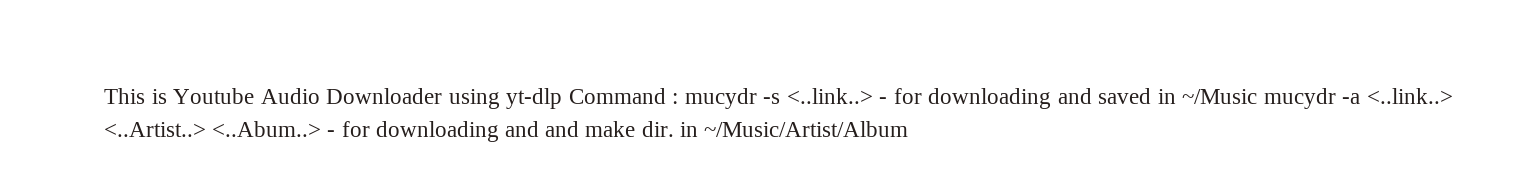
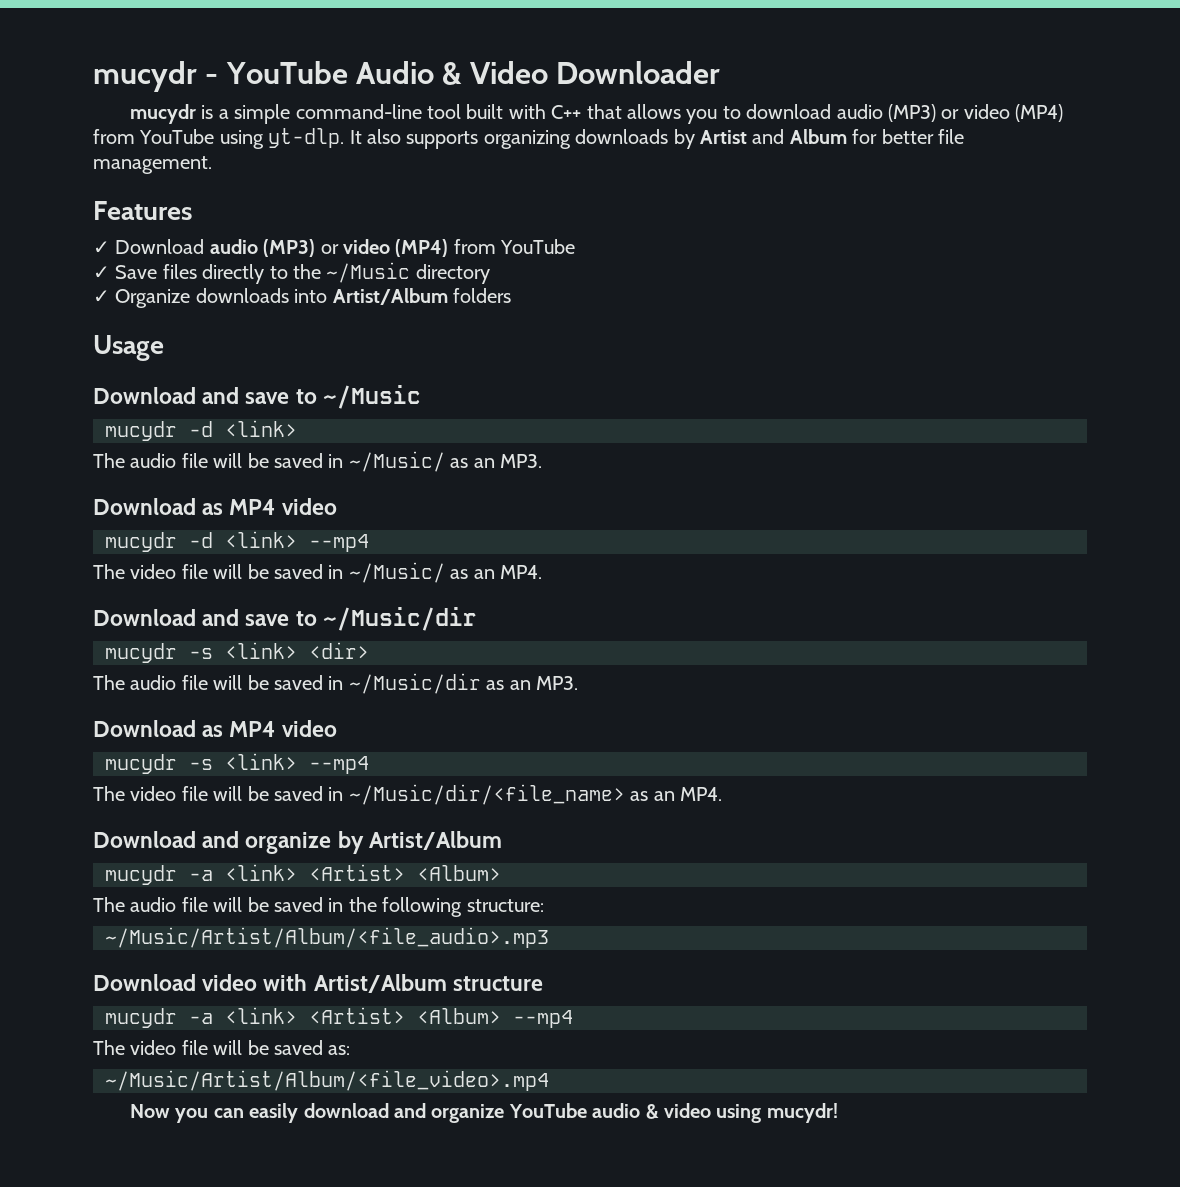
[104,88,1454,109] [104,121,909,142] This is Youtube Audio Downloader using yt-dlp Command : mucydr -s <..link..> - for downloading and saved in ~/Music mucydr -a <..link..> <..Artist..> <..Abum..> - for downloading and and make dir. in ~/Music/Artist/Album -> [93,61,721,92] [130,104,1064,124] [93,128,964,149] [93,156,212,174] [93,201,192,220] [93,239,576,257] [93,262,490,284] [93,288,511,308] [93,335,164,361] [93,385,421,409] [105,420,297,441] [93,451,542,472] [93,498,337,515] [105,531,369,552] [93,562,542,583] [93,607,477,631] [105,642,369,663] [93,673,578,694] [93,720,337,737] [105,753,369,774] [93,784,722,805] [93,831,502,854] [105,864,501,885] [93,897,544,917] [105,927,549,948] [93,974,543,993] [105,1007,573,1028] [93,1040,351,1055] [105,1070,549,1091] [130,1103,838,1123] mucydr - YouTube Audio & Video Downloader // mucydr is a simple command-line tool built with C++ that allows you to download audio (MP3) or video (MP4) from YouTube using yt-dlp. It also supports organizing downloads by Artist and Album for better file management. // Features // ✓ Download audio (MP3) or video (MP4) from YouTube // ✓ Save files directly to the ~/Music directory // ✓ Organize downloads into Artist/Album folders // Usage // Download and save to ~/Music // mucydr -d <link> // The audio file will be saved in ~/Music/ as an MP3. // Download as MP4 video // mucydr -d <link> --mp4 // The video file will be saved in ~/Music/ as an MP4. // Download and save to ~/Music/dir // mucydr -s <link> <dir> // The audio file will be saved in ~/Music/dir as an MP3. // Download as MP4 video // mucydr -s <link> --mp4 // The video file will be saved in ~/Music/dir/<file_name> as an MP4. // Download and organize by Artist/Album // mucydr -a <link> <Artist> <Album> // The audio file will be saved in the following structure: // ~/Music/Artist/Album/<file_audio>.mp3 // Download video with Artist/Album structure // mucydr -a <link> <Artist> <Album> --mp4 // The video file will be saved as: // ~/Music/Artist/Album/<file_video>.mp4 // Now you can easily download and organize YouTube audio & video using mucydr!

